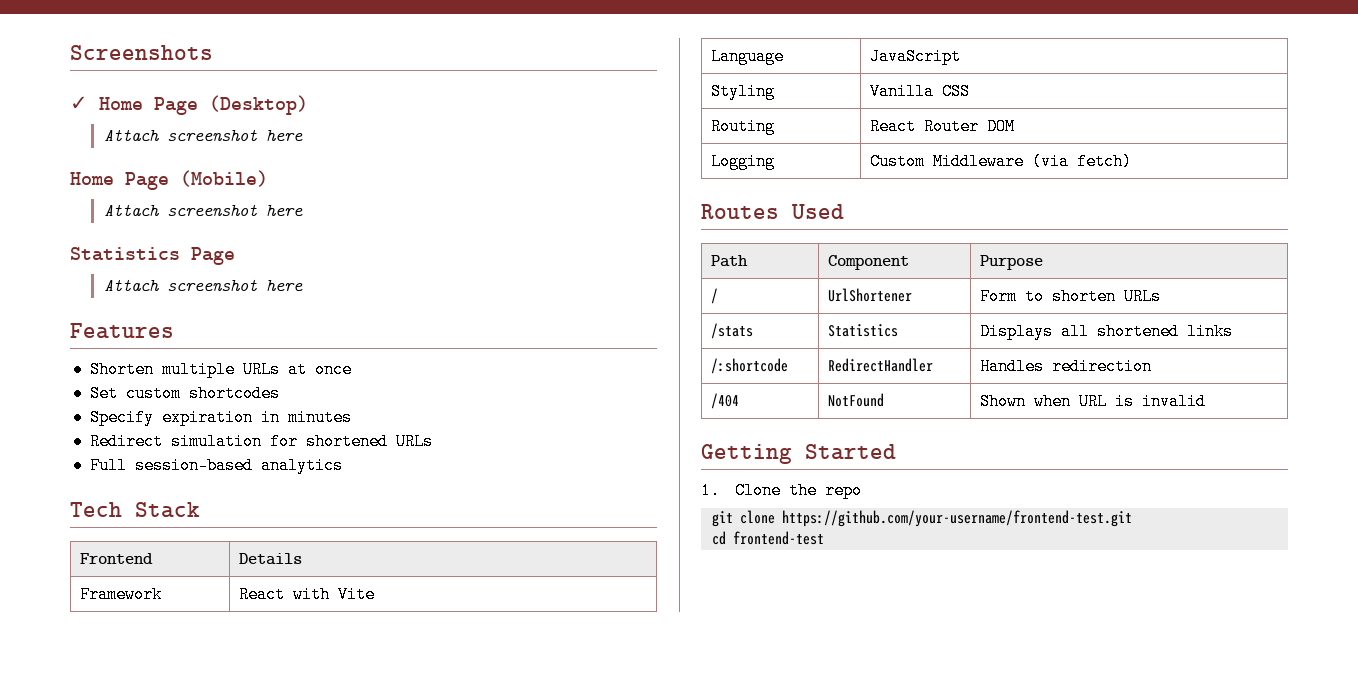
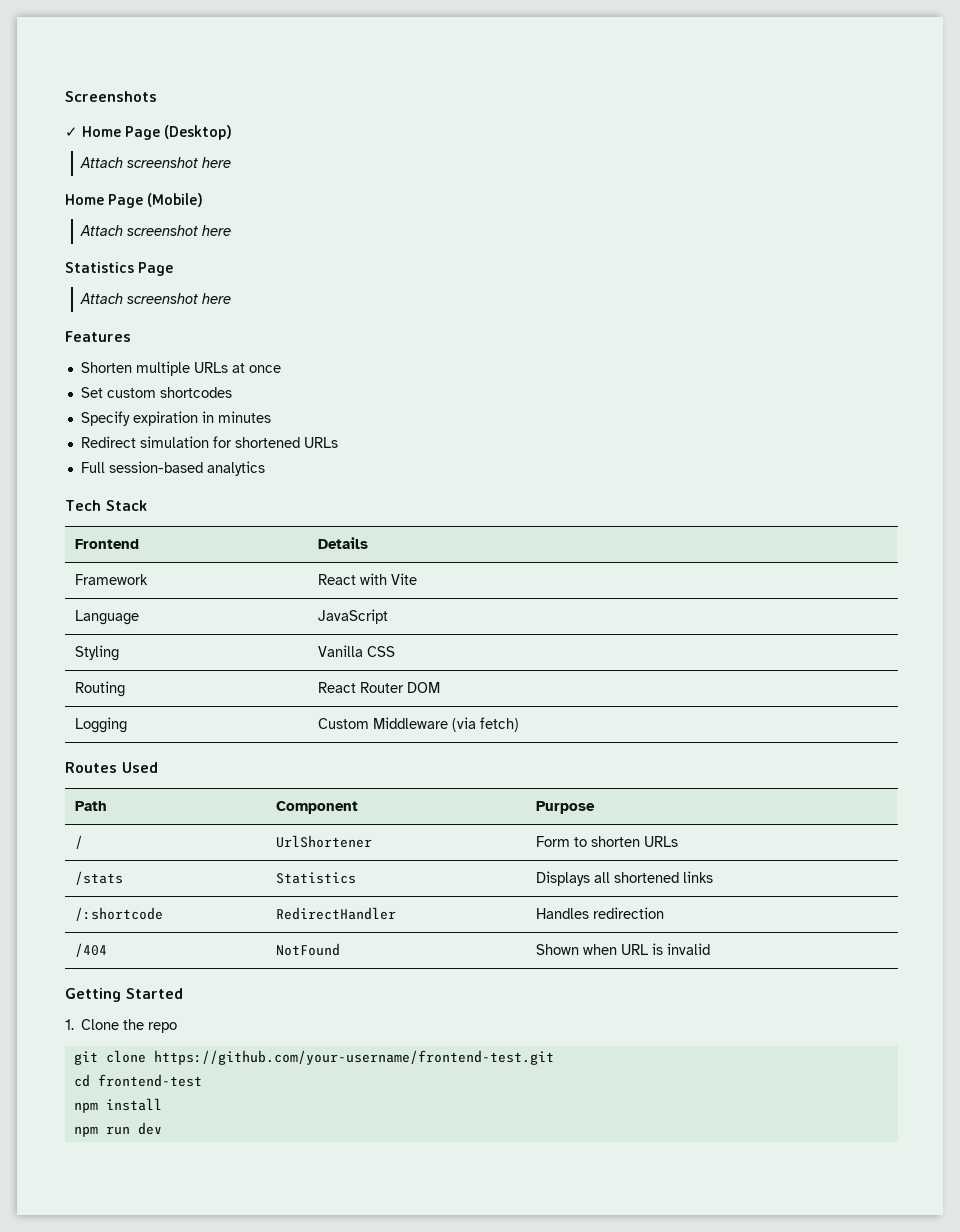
(824, 538) none -> [73,1098,162,1113] [73,1122,162,1137] // npm install // npm run dev

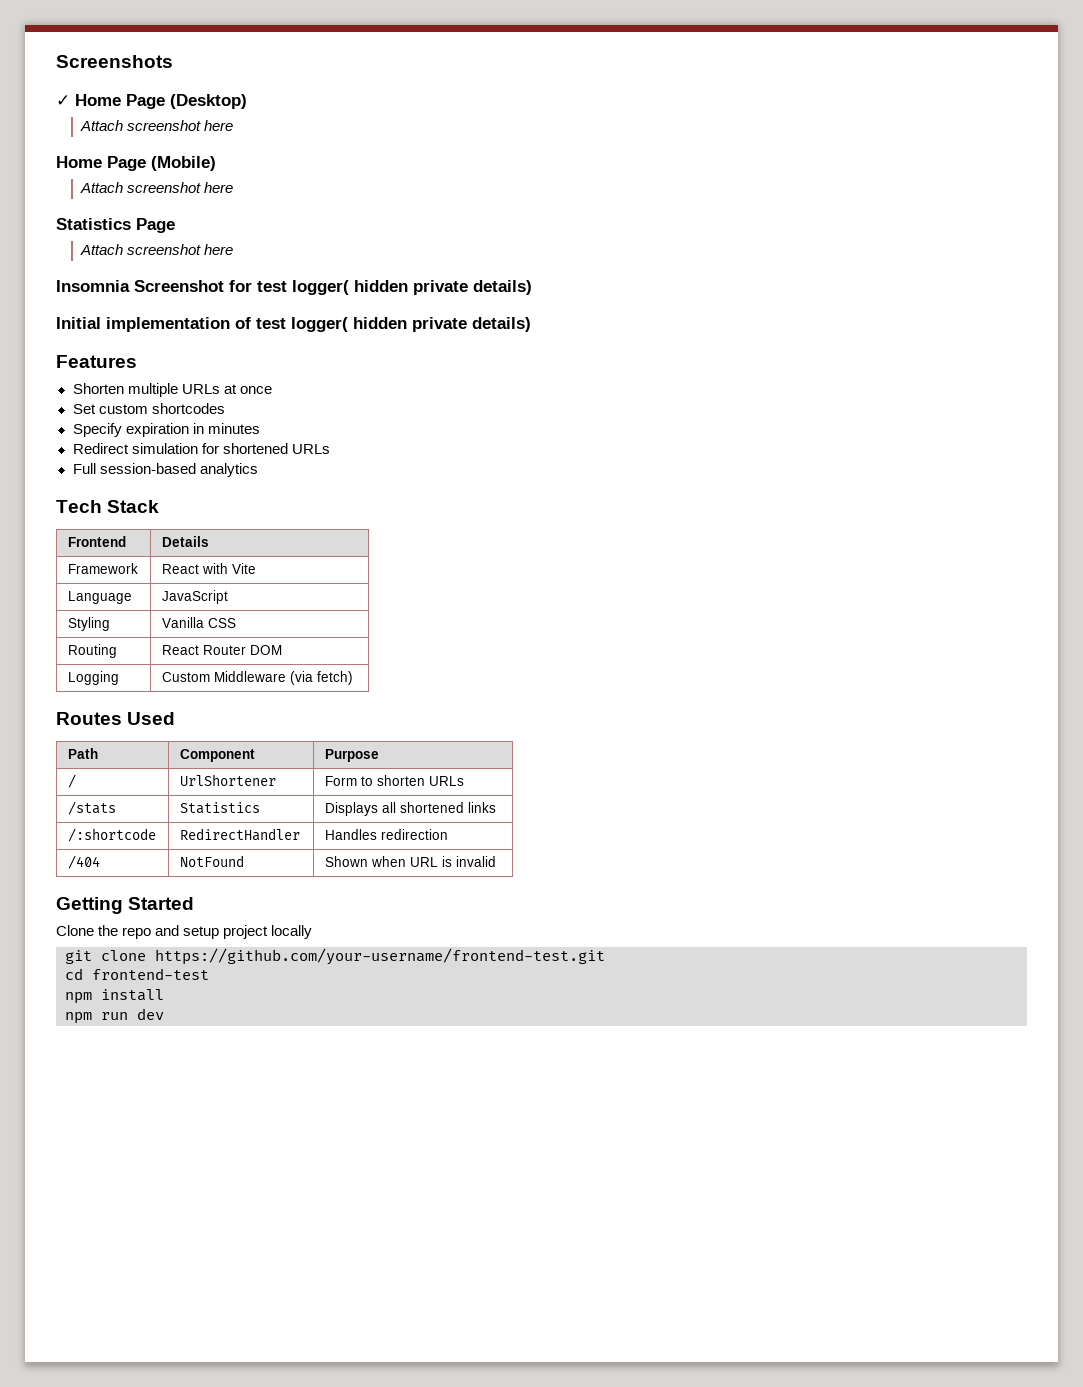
(232, 298) none -> [56,280,532,295] [56,317,531,332] // Insomnia Screenshot for test logger( hidden private details) // Initial implementation of test logger( hidden private details)
[65,1019,74,1030] 1. -> (195, 903) none
(178, 1027) none -> [155,925,313,939] and setup project locally

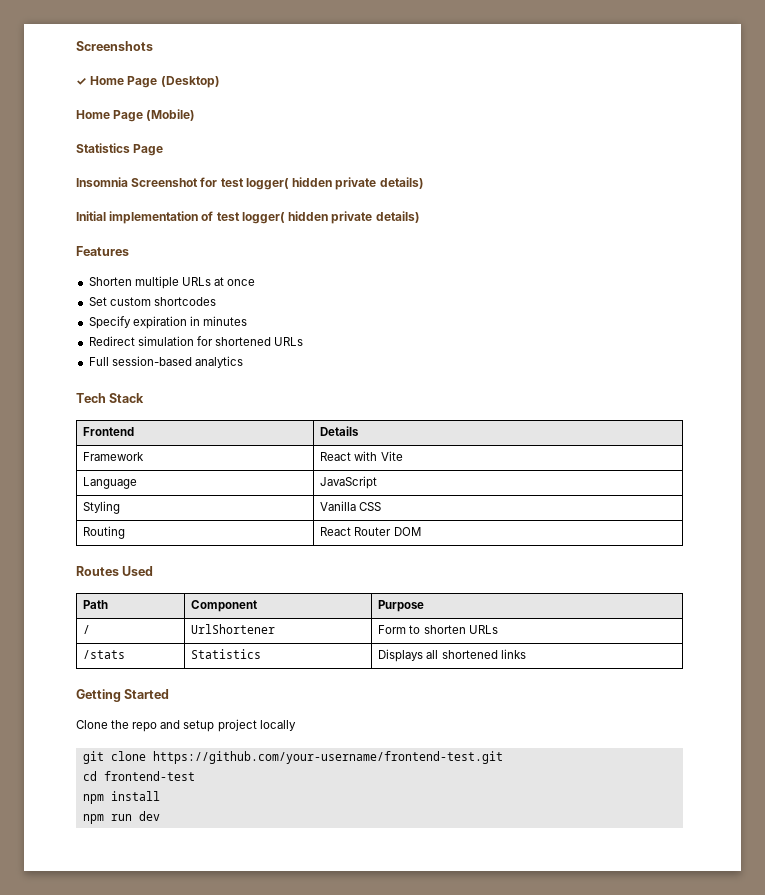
[80,120,234,131] // Attach screenshot here -> (220, 82) none
[80,182,234,193] // Attach screenshot here -> (196, 115) none
[80,244,234,255] // Attach screenshot here -> (164, 150) none
[67,671,119,685] [161,671,353,685] // Logging | Custom Middleware (via fetch) -> (421, 531) none
[67,828,156,842] [179,828,300,841] [324,829,448,840] [67,855,100,869] [179,855,244,867] [324,856,496,867] // /:shortcode | RedirectHandler | Handles redirection // /404 | NotFound | Shown when URL is invalid -> (526, 654) none

